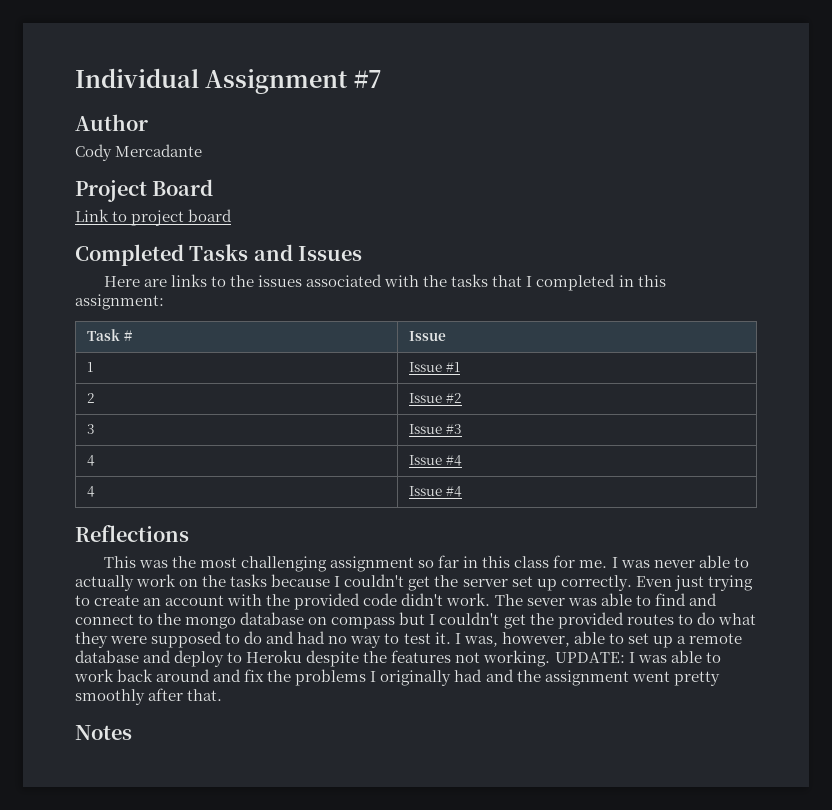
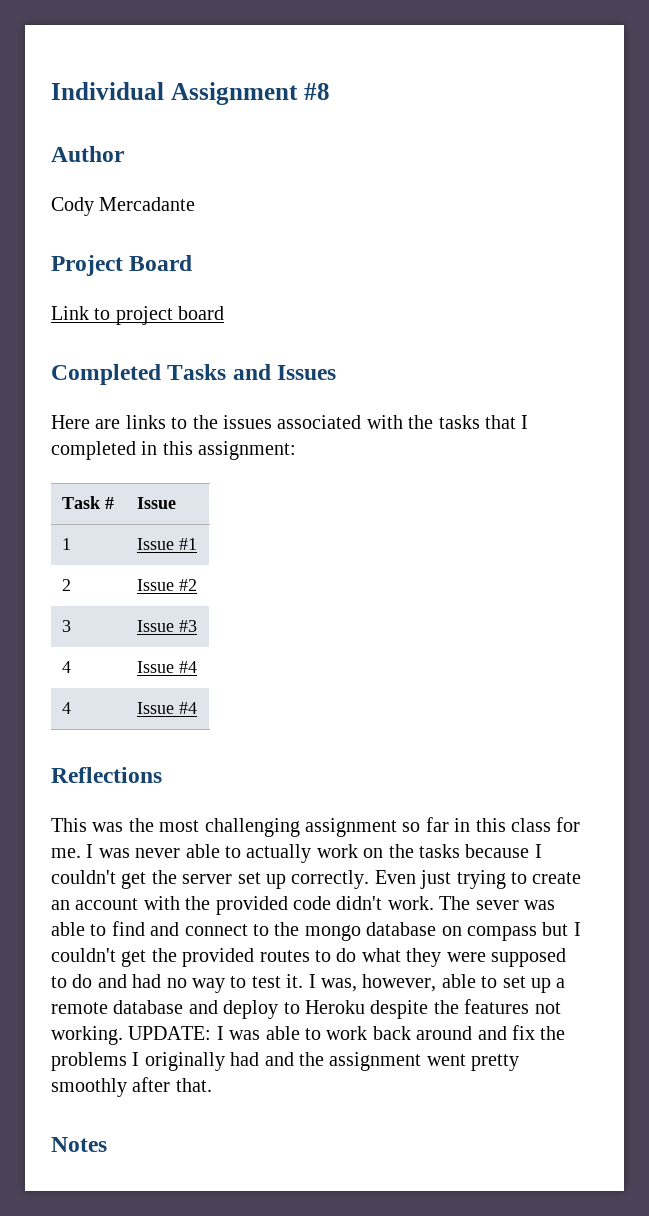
[353,70,382,88] #7 -> [303,83,330,100] #8

